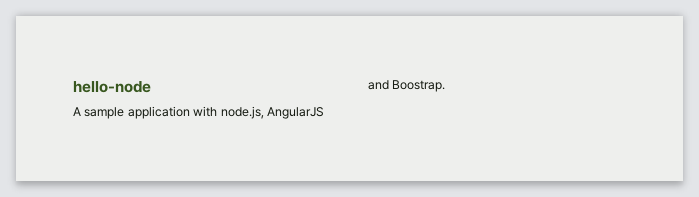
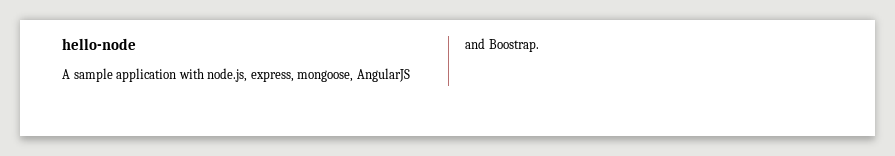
(264, 112) none -> [250,70,354,82] express, mongoose,

